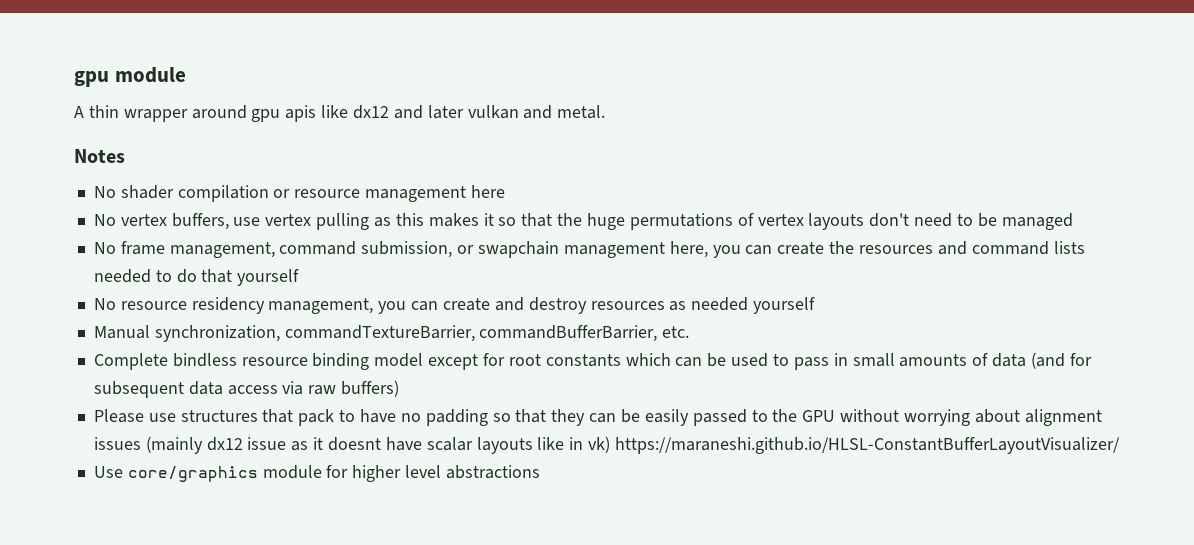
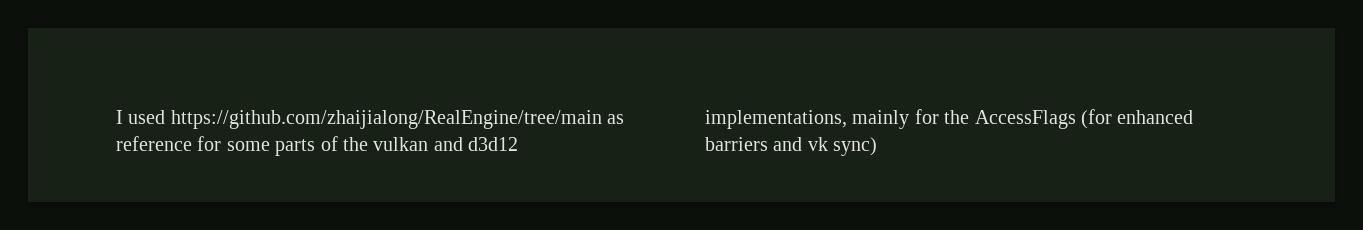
[74,67,186,87] [74,105,606,122] [74,149,125,163] [93,185,505,202] [93,213,1073,230] [93,241,1085,258] [93,269,300,286] [93,297,816,314] [93,325,690,342] [93,352,1092,370] [93,380,400,398] [93,409,1102,426] [93,436,1120,454] [93,465,540,482] gpu module // A thin wrapper around gpu apis like dx12 and later vulkan and metal. // Notes // No shader compilation or resource management here // No vertex buffers, use vertex pulling as this makes it so that the huge permutations of vertex layouts don't need to be managed // No frame management, command submission, or swapchain management here, you can create the resources and command lists needed to do that yourself // No resource residency management, you can create and destroy resources as needed yourself // Manual synchronization, commandTextureBarrier, commandBufferBarrier, etc. // Complete bindless resource binding model except for root constants which can be used to pass in small amounts of data (and for subsequent data access via raw buffers) // Please use structures that pack to have no padding so that they can be easily passed to the GPU without worrying about alignment issues (mainly dx12 issue as it doesnt have scalar layouts like in vk) https://maraneshi.github.io/HLSL-ConstantBufferLayoutVisualizer/ // Use core/graphics module for higher level abstractions -> [116,110,625,129] [116,136,519,156] [705,109,1194,129] [705,137,878,156] I used https://github.com/zhaijialong/RealEngine/tree/main as reference for some parts of the vulkan and d3d12 implementations, mainly for the AccessFlags (for enhanced barriers and vk sync)

